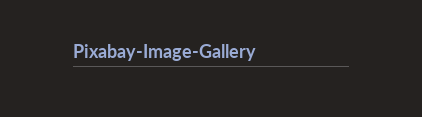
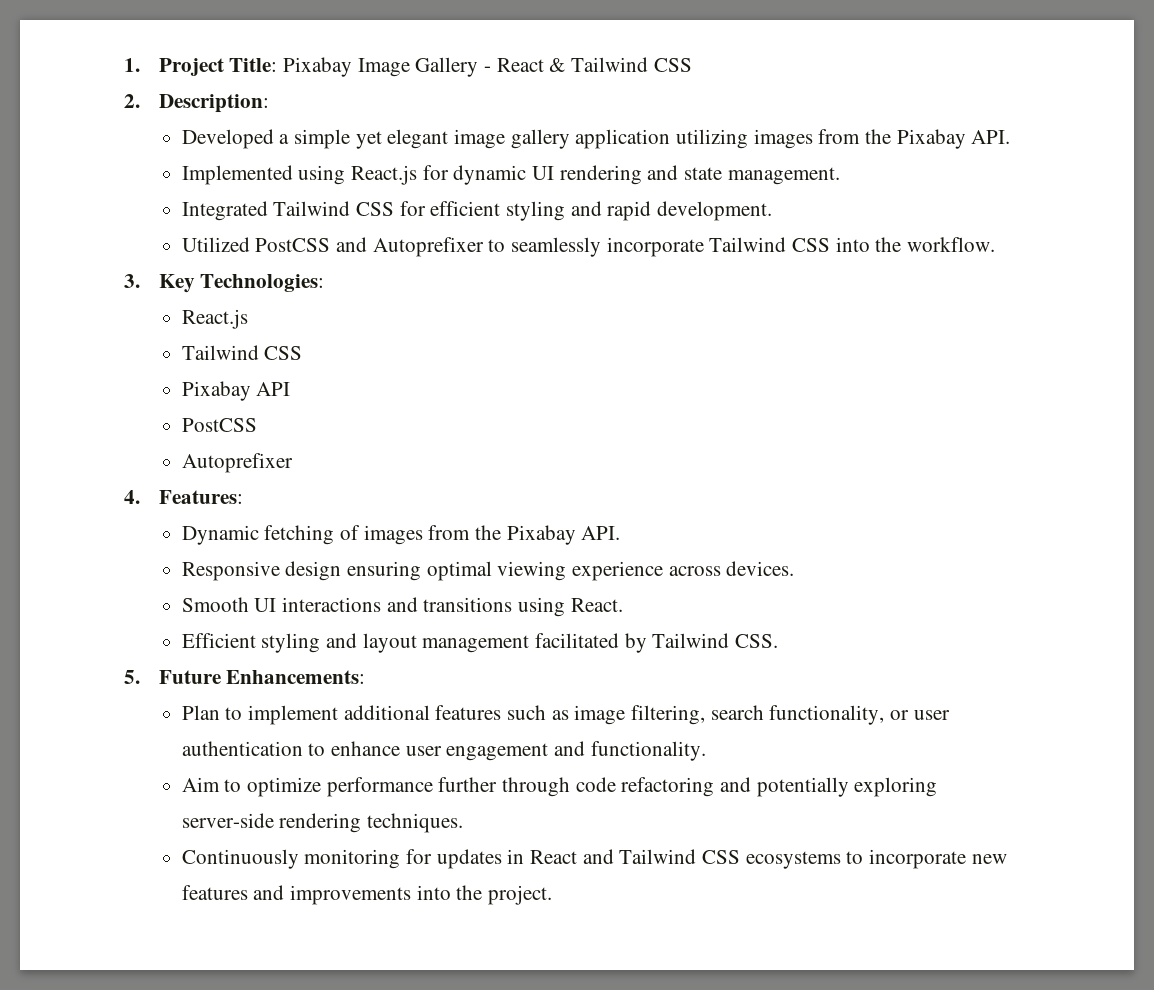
[73,44,256,61] Pixabay-Image-Gallery -> [124,57,692,77] [124,94,269,113] [181,129,1011,149] [181,165,840,185] [181,201,773,221] [181,237,996,257] [124,274,325,293] [181,309,248,329] [181,345,303,360] [181,381,291,401] [181,418,257,432] [181,453,293,473] [124,490,243,504] [181,525,621,545] [181,561,795,581] [181,597,623,617] [181,633,779,653] [124,670,366,684] [181,705,950,725] [181,741,706,761] [181,777,938,797] [181,813,463,833] [181,849,1007,869] [181,885,552,905] 1. Project Title: Pixabay Image Gallery - React & Tailwind CSS // 2. Description: // Developed a simple yet elegant image gallery application utilizing images from the Pixabay API. // Implemented using React.js for dynamic UI rendering and state management. // Integrated Tailwind CSS for efficient styling and rapid development. // Utilized PostCSS and Autoprefixer to seamlessly incorporate Tailwind CSS into the workflow. // 3. Key Technologies: // React.js // Tailwind CSS // Pixabay API // PostCSS // Autoprefixer // 4. Features: // Dynamic fetching of images from the Pixabay API. // Responsive design ensuring optimal viewing experience across devices. // Smooth UI interactions and transitions using React. // Efficient styling and layout management facilitated by Tailwind CSS. // 5. Future Enhancements: // Plan to implement additional features such as image filtering, search functionality, or user authentication to enhance user engagement and functionality. // Aim to optimize performance further through code refactoring and potentially exploring server-side rendering techniques. // Continuously monitoring for updates in React and Tailwind CSS ecosystems to incorporate new features and improvements into the project.

